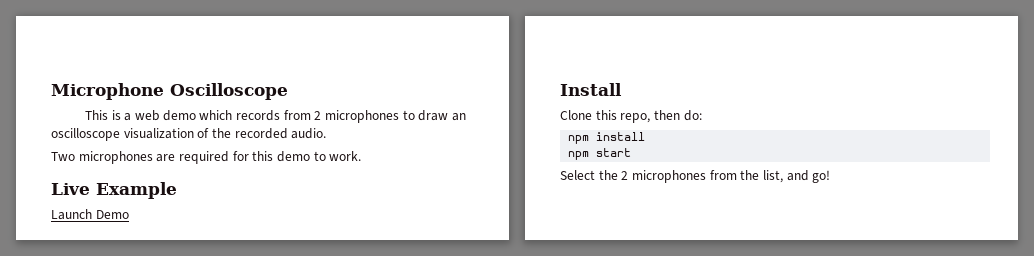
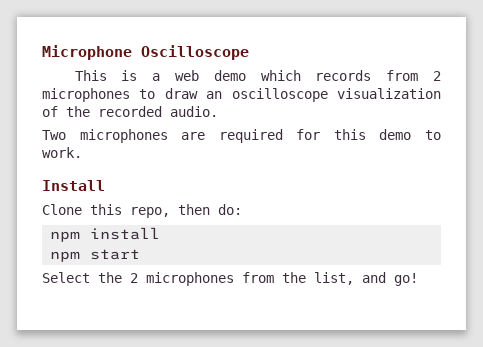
[51,182,177,199] [51,209,129,220] // Live Example // Launch Demo -> (82, 152) none

